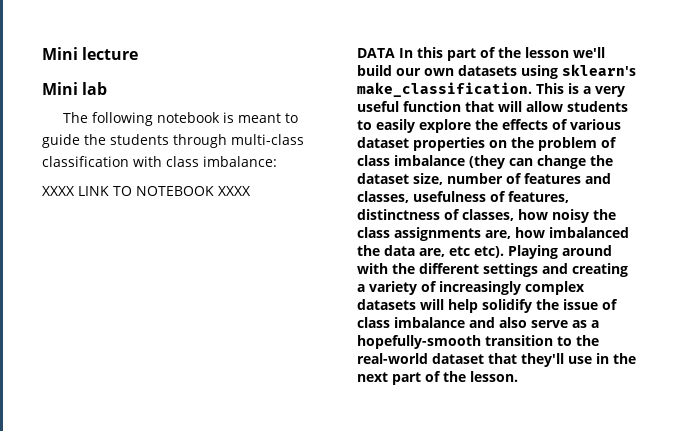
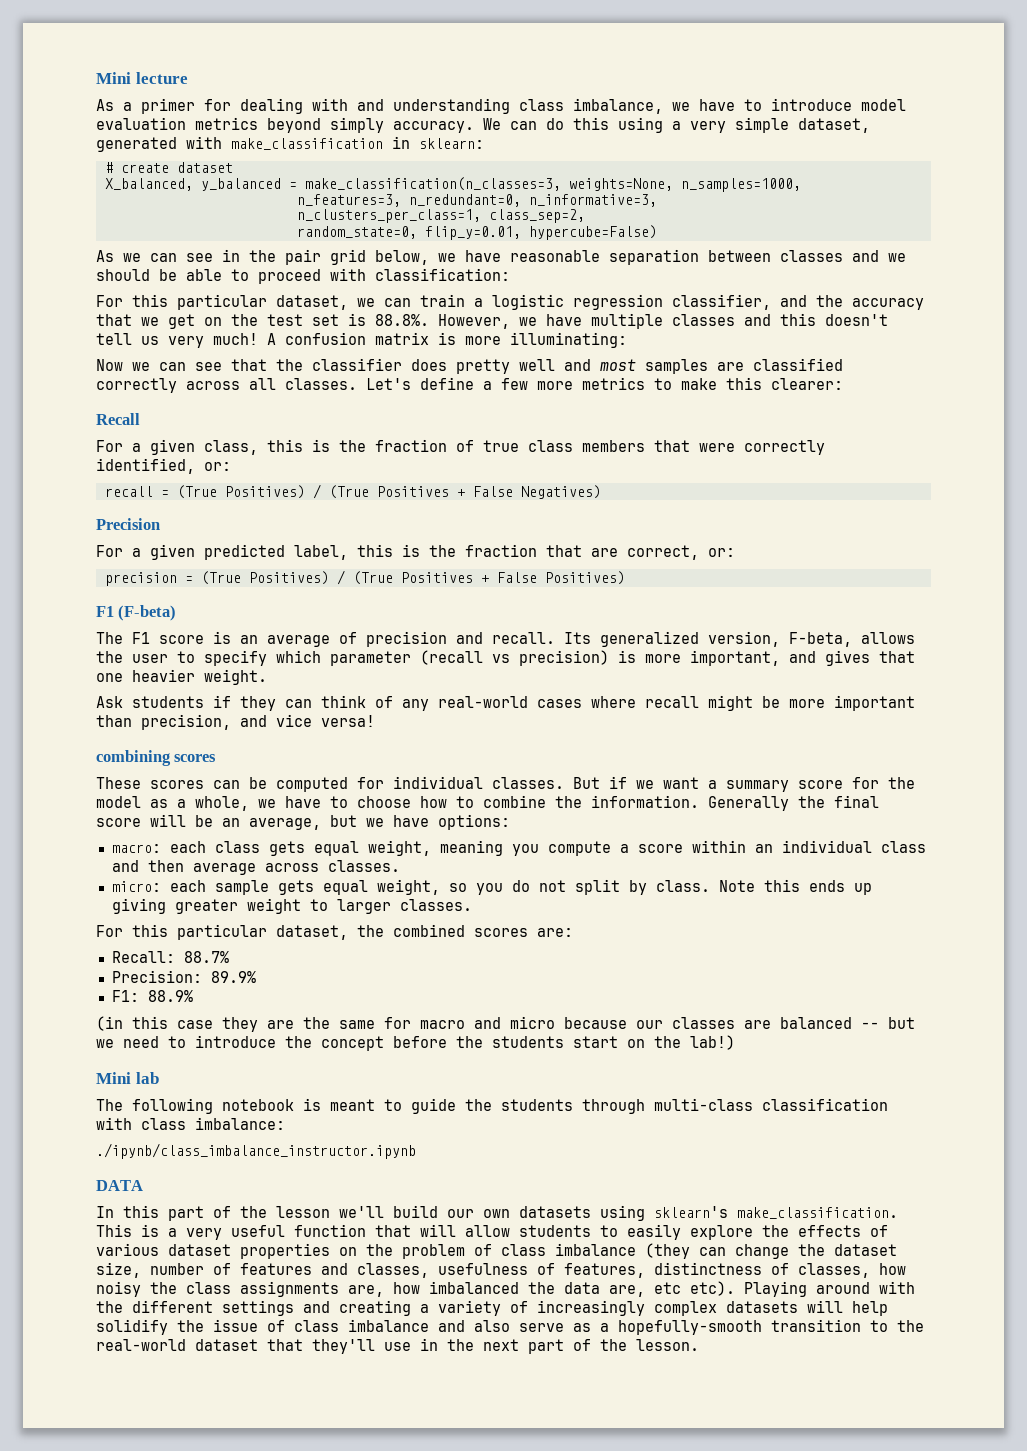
(139, 53) none -> [96,98,906,114] [96,117,870,133] [96,136,484,152] [104,162,233,173] [104,177,801,192] [296,194,657,207] [296,209,585,223] [296,225,657,240] [96,249,906,265] [96,268,510,284] [96,294,924,310] [96,313,888,329] [96,332,627,348] [96,358,843,374] [96,377,843,393] [96,413,140,425] [96,439,825,455] [96,458,231,474] [104,484,601,499] [96,518,160,530] [96,544,735,560] [104,570,625,586] [96,605,177,621] [96,631,915,647] [96,650,915,666] [96,669,267,685] [96,695,915,711] [96,714,375,730] [96,750,217,766] [96,776,915,792] [96,795,879,811] [96,814,510,830] [111,840,926,856] [111,860,400,875] [111,879,872,895] [111,898,472,914] [96,924,573,940] [111,951,229,963] [111,970,256,983] [111,990,193,1002] [96,1016,915,1032] [96,1035,735,1051] // As a primer for dealing with and understanding class imbalance, we have to introduce model evaluation metrics beyond simply accuracy. We can do this using a very simple dataset, generated with make_classification in sklearn: // # create dataset // X_balanced, y_balanced = make_classification(n_classes=3, weights=None, n_samples=1000, // n_features=3, n_redundant=0, n_informative=3, // n_clusters_per_class=1, class_sep=2, // random_state=0, flip_y=0.01, hypercube=False) // As we can see in the pair grid below, we have reasonable separation between classes and we should be able to proceed with classification: // For this particular dataset, we can train a logistic regression classifier, and the accuracy that we get on the test set is 88.8%. However, we have multiple classes and this doesn't tell us very much! A confusion matrix is more illuminating: // Now we can see that the classifier does pretty well and most samples are classified correctly across all classes. Let's define a few more metrics to make this clearer: // Recall // For a given class, this is the fraction of true class members that were correctly identified, or: // recall = (True Positives) / (True Positives + False Negatives) // Precision // For a given predicted label, this is the fraction that are correct, or: // precision = (True Positives) / (True Positives + False Positives) // F1 (F-beta) // The F1 score is an average of precision and recall. Its generalized version, F-beta, allows the user to specify which parameter (recall vs precision) is more important, and gives that one heavier weight. // Ask students if they can think of any real-world cases where recall might be more important than precision, and vice versa! // combining scores // These scores can be computed for individual classes. But if we want a summary score for the model as a whole, we have to choose how to combine the information. Generally the final score will be an average, but we have options: // macro: each class gets equal weight, meaning you compute a score within an individual class and then average across classes. // micro: each sample gets equal weight, so you do not split by class. Note this ends up giving greater weight to larger classes. // For this particular dataset, the combined scores are: // Recall: 88.7% // Precision: 89.9% // F1: 88.9% // (in this case they are the same for macro and micro because our classes are balanced -- but we need to introduce the concept before the students start on the lab!)
[42,186,251,196] XXXX LINK TO NOTEBOOK XXXX -> [96,1143,416,1159] ./ipynb/class_imbalance_instructor.ipynb
(395, 53) none -> (143, 1185) //

